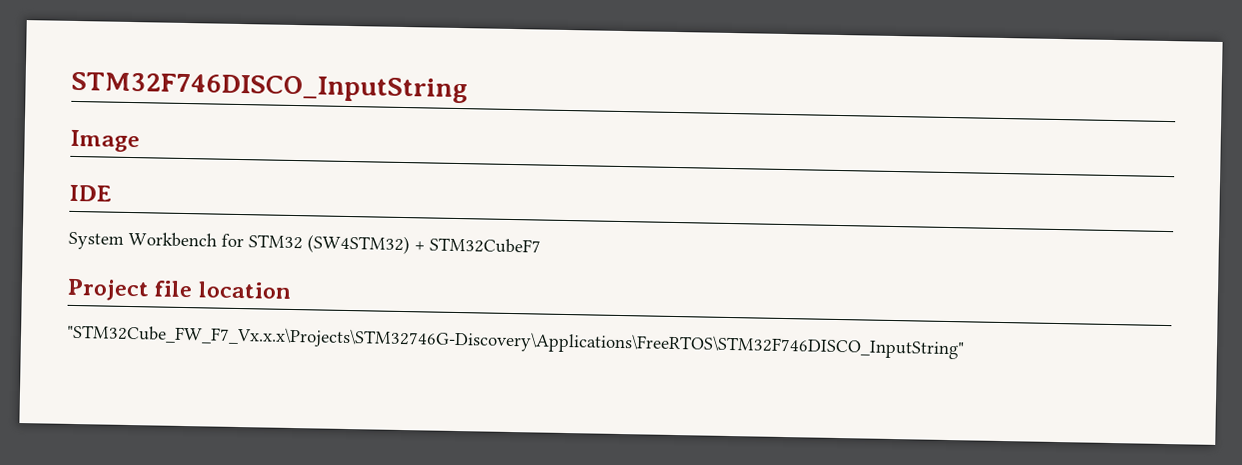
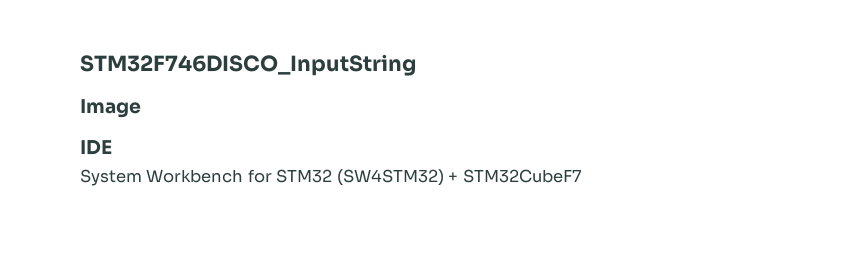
[67,278,292,302] [66,323,965,360] // Project file location // "STM32Cube_FW_F7_Vx.x.x\Projects\STM32746G-Discovery\Applications\FreeRTOS\STM32F746DISCO_InputString" -> (581, 176) none

